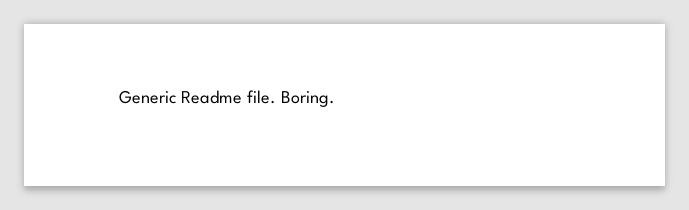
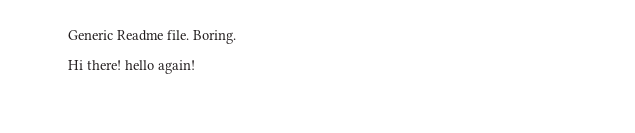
(335, 99) none -> [68,60,195,74] // Hi there! hello again!

